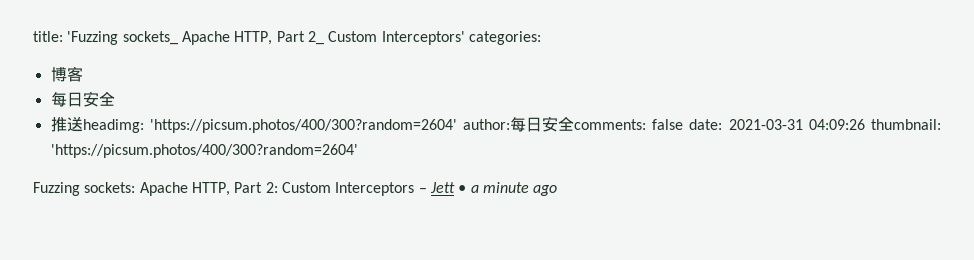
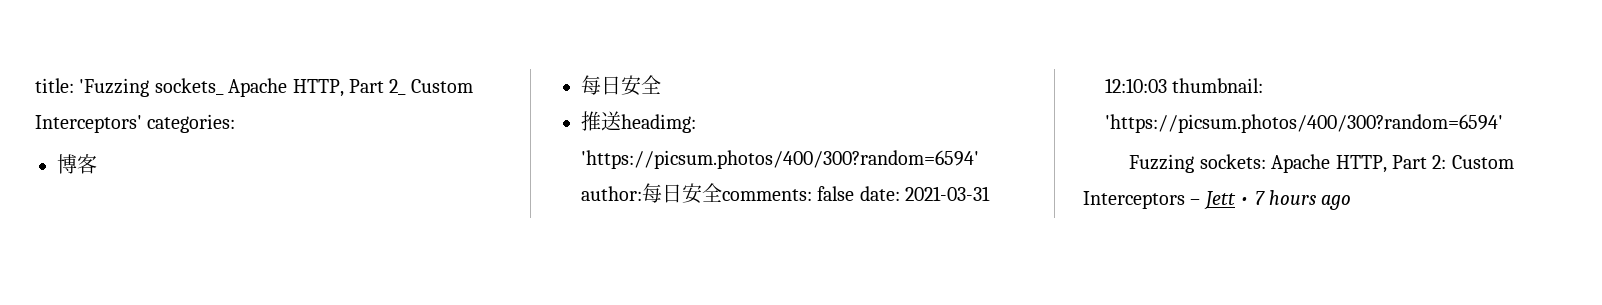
[149,119,457,133] 'https://picsum.photos/400/300?random=2604' -> [581,150,979,169] 'https://picsum.photos/400/300?random=6594'
[808,119,942,130] [50,144,358,158] 04:09:26 thumbnail: 'https://picsum.photos/400/300?random=2604' -> [1105,78,1264,93] [1105,114,1503,133] 12:10:03 thumbnail: 'https://picsum.photos/400/300?random=6594'
[470,182,529,193] a minute -> [1254,190,1316,205] 7 hours

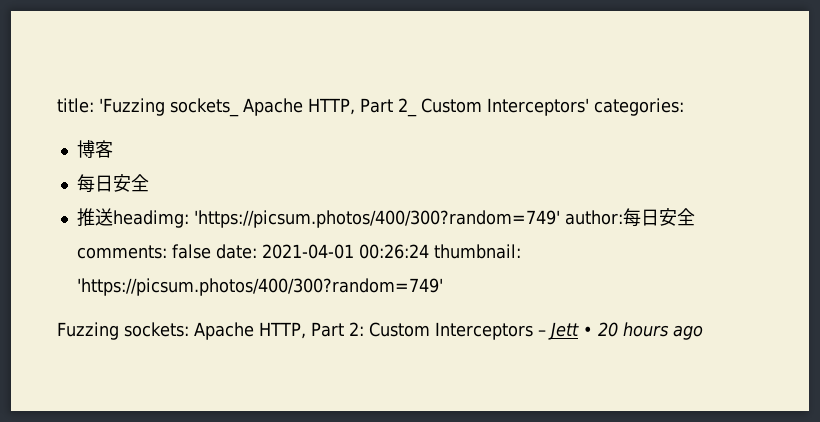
[581,150,979,169] 'https://picsum.photos/400/300?random=6594' -> [193,210,560,228] 'https://picsum.photos/400/300?random=749'
[905,186,991,201] [1105,78,1264,93] [1105,114,1503,133] 2021-03-31 12:10:03 thumbnail: 'https://picsum.photos/400/300?random=6594' -> [261,244,521,259] [76,278,443,296] 2021-04-01 00:26:24 thumbnail: 'https://picsum.photos/400/300?random=749'
[1254,191,1265,205] 7 -> [597,322,618,337] 20

